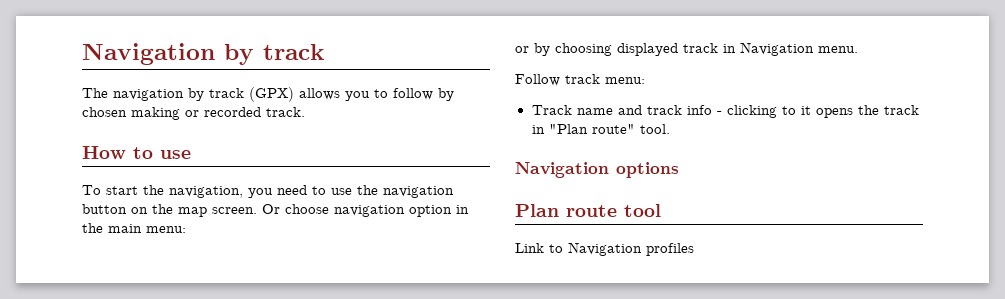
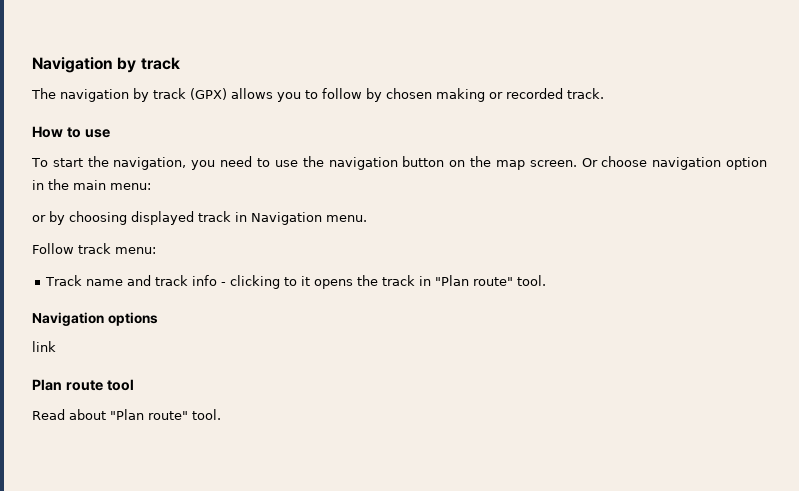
(679, 170) none -> [32,341,56,352] // link
[515,242,694,256] Link to Navigation profiles -> [32,409,221,420] Read about "Plan route" tool.

